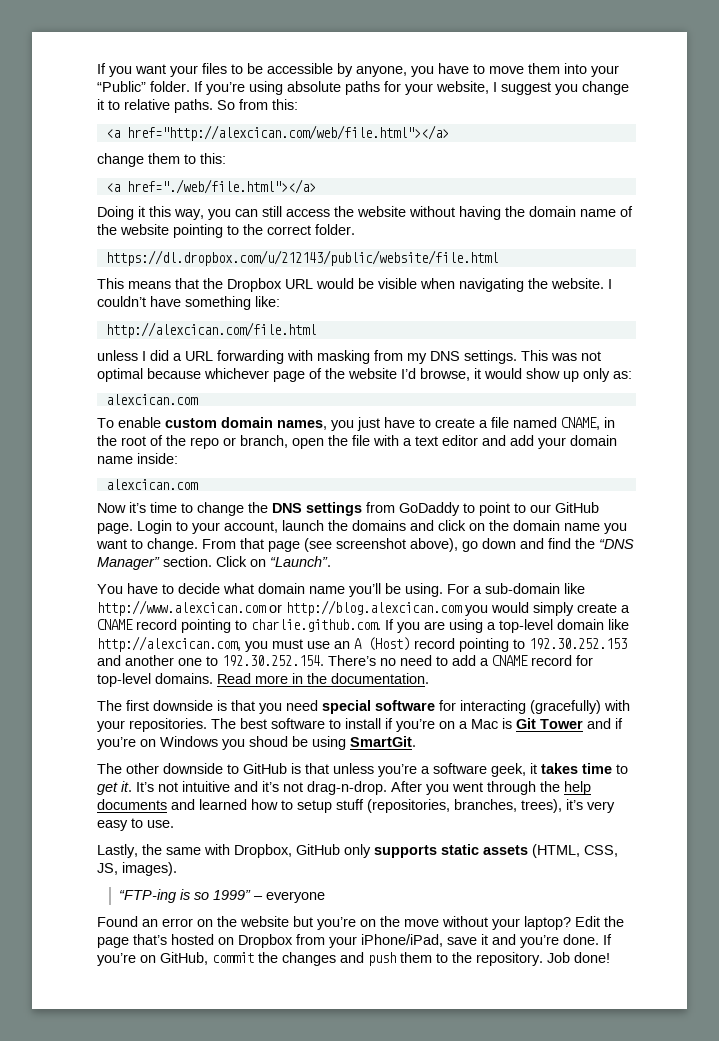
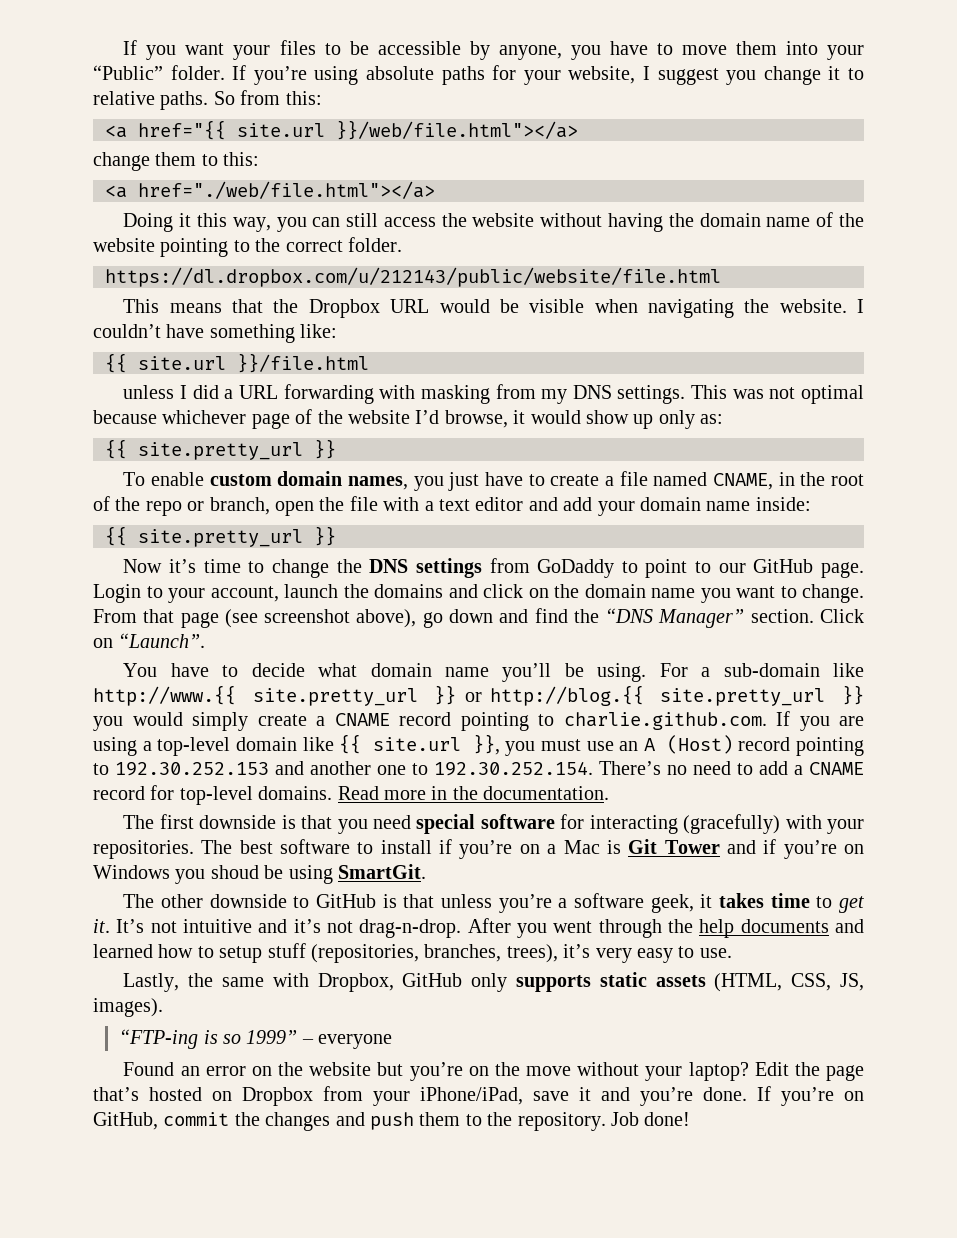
[126,125,449,141] href="http://alexcican.com/web/file.html"></a> -> [138,120,578,140] href="{{ site.url }}/web/file.html"></a>
[105,322,316,338] http://alexcican.com/file.html -> [105,353,369,373] {{ site.url }}/file.html
[105,394,198,405] alexcican.com -> [105,439,336,460] {{ site.pretty_url }}
[105,479,198,490] alexcican.com -> [105,526,336,547] {{ site.pretty_url }}
[97,600,462,616] http://www.alexcican.com or http://blog.alexcican.com -> [93,685,865,706] http://www.{{ site.pretty_url }} or http://blog.{{ site.pretty_url }}
[97,636,241,652] http://alexcican.com, -> [339,734,500,755] {{ site.url }},

